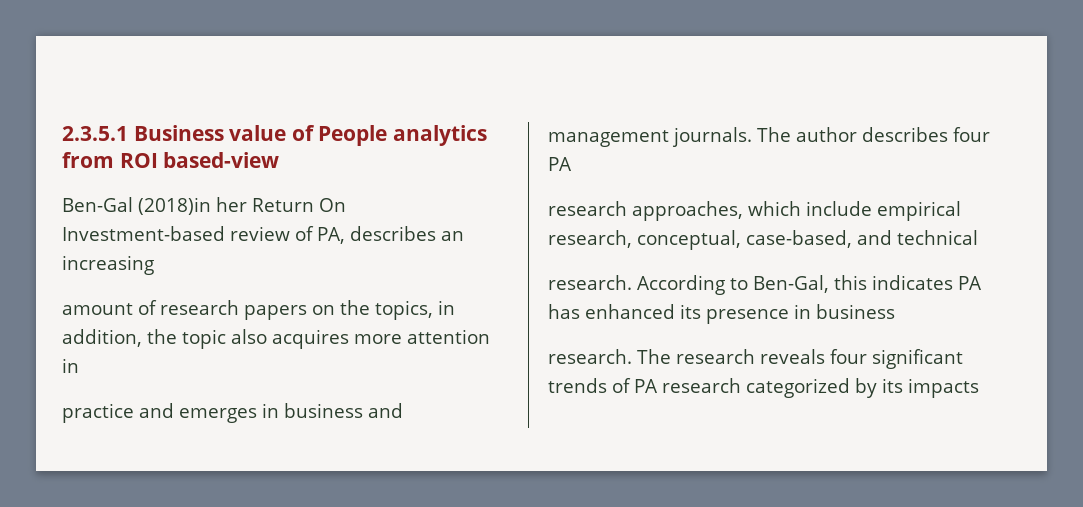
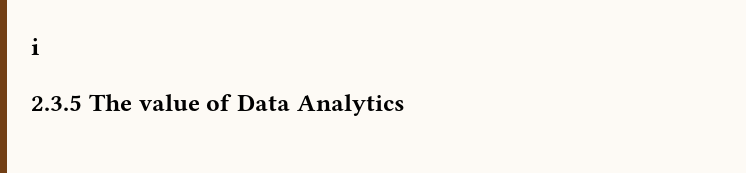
[62,125,487,146] [62,152,280,168] [62,197,346,215] [62,226,464,244] [62,255,154,275] [62,300,455,320] [62,329,490,349] [62,358,79,373] [62,403,403,423] [548,127,990,147] [548,157,572,171] [548,201,961,221] [548,230,978,250] [548,275,982,295] [548,304,895,324] [548,349,963,369] [548,378,979,398] 2.3.5.1 Business value of People analytics from ROI based-view // Ben-Gal (2018)in her Return On Investment-based review of PA, describes an increasing // amount of research papers on the topics, in addition, the topic also acquires more attention in // practice and emerges in business and management journals. The author describes four PA // research approaches, which include empirical research, conceptual, case-based, and technical // research. According to Ben-Gal, this indicates PA has enhanced its presence in business // research. The research reveals four significant trends of PA research categorized by its impacts -> [31,38,40,55] [31,94,405,116] i // 2.3.5 The value of Data Analytics

